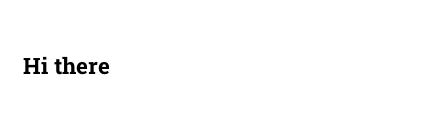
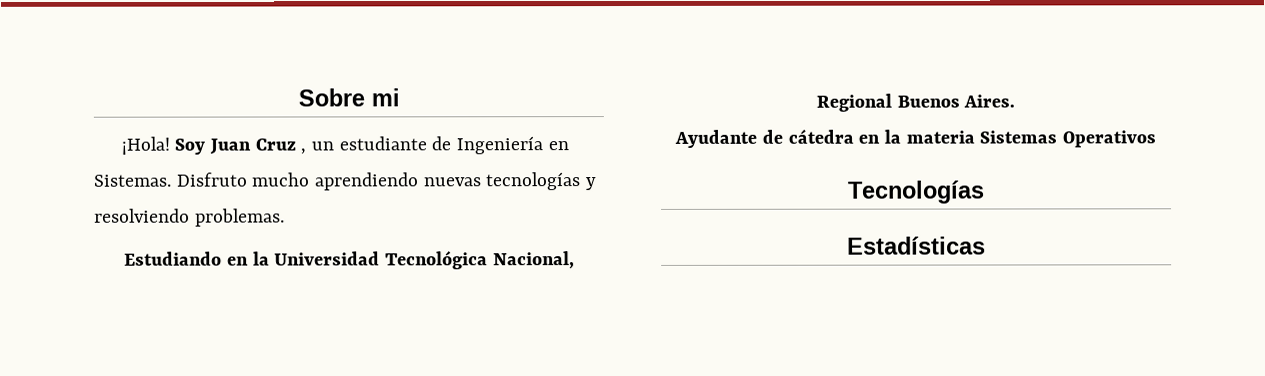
[23,56,111,75] Hi there -> [297,88,400,107] [120,136,569,155] [93,172,598,191] [94,208,285,227] [124,250,575,270] [815,93,1016,112] [674,128,1156,148] [847,180,985,204] [847,236,986,255] Sobre mi // ¡Hola! Soy Juan Cruz , un estudiante de Ingeniería en Sistemas. Disfruto mucho aprendiendo nuevas tecnologías y resolviendo problemas. // Estudiando en la Universidad Tecnológica Nacional, Regional Buenos Aires. // Ayudante de cátedra en la materia Sistemas Operativos // Tecnologías // Estadísticas

